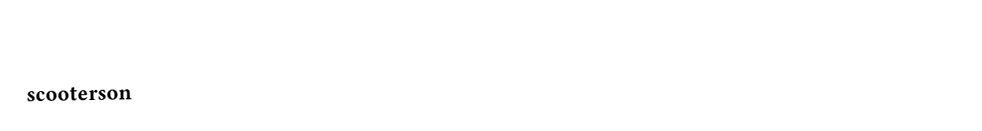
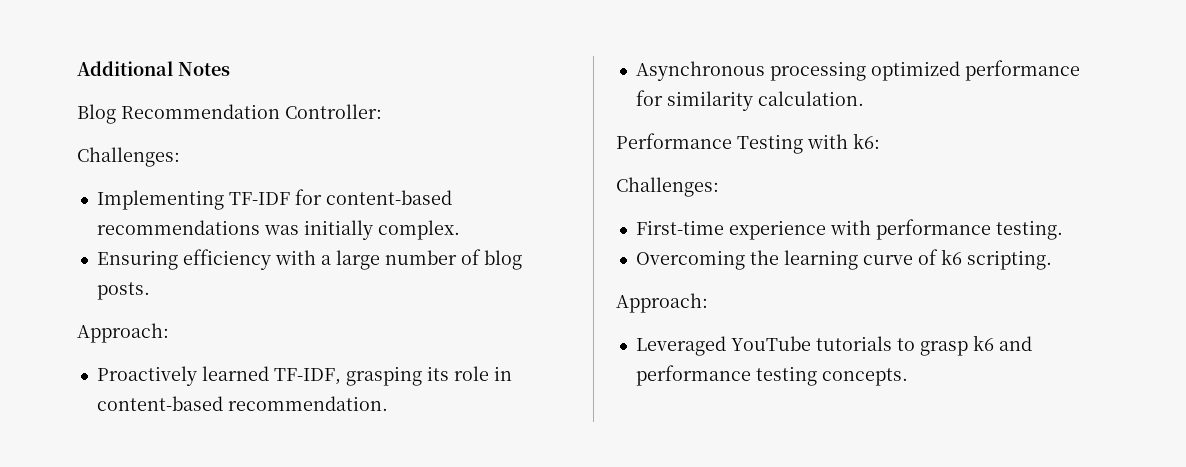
[26,85,133,102] scooterson -> [77,61,230,76] [77,104,382,124] [77,147,180,167] [96,189,452,210] [96,220,460,240] [96,249,522,270] [96,282,150,300] [77,323,169,343] [96,366,512,386] [96,396,388,411] [635,60,1080,81] [635,90,864,111] [616,133,880,154] [616,177,719,197] [635,219,1063,240] [635,249,1052,270] [616,293,708,313] [635,335,1032,356] [635,365,908,386] Additional Notes // Blog Recommendation Controller: // Challenges: // Implementing TF-IDF for content-based recommendations was initially complex. // Ensuring efficiency with a large number of blog posts. // Approach: // Proactively learned TF-IDF, grasping its role in content-based recommendation. // Asynchronous processing optimized performance for similarity calculation. // Performance Testing with k6: // Challenges: // First-time experience with performance testing. // Overcoming the learning curve of k6 scripting. // Approach: // Leveraged YouTube tutorials to grasp k6 and performance testing concepts.

